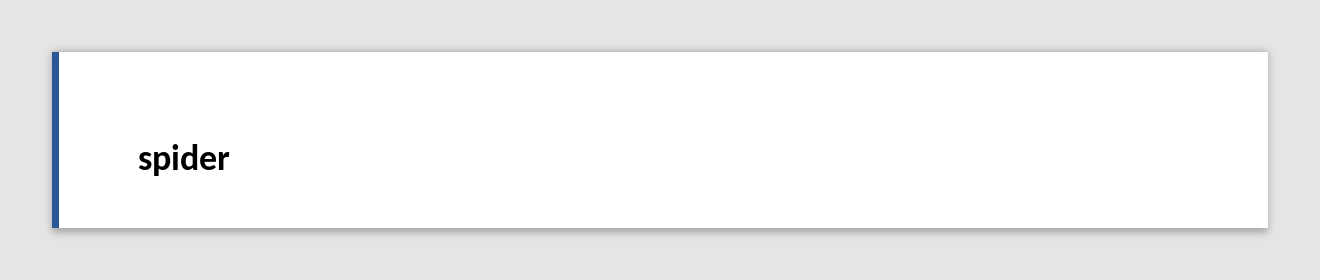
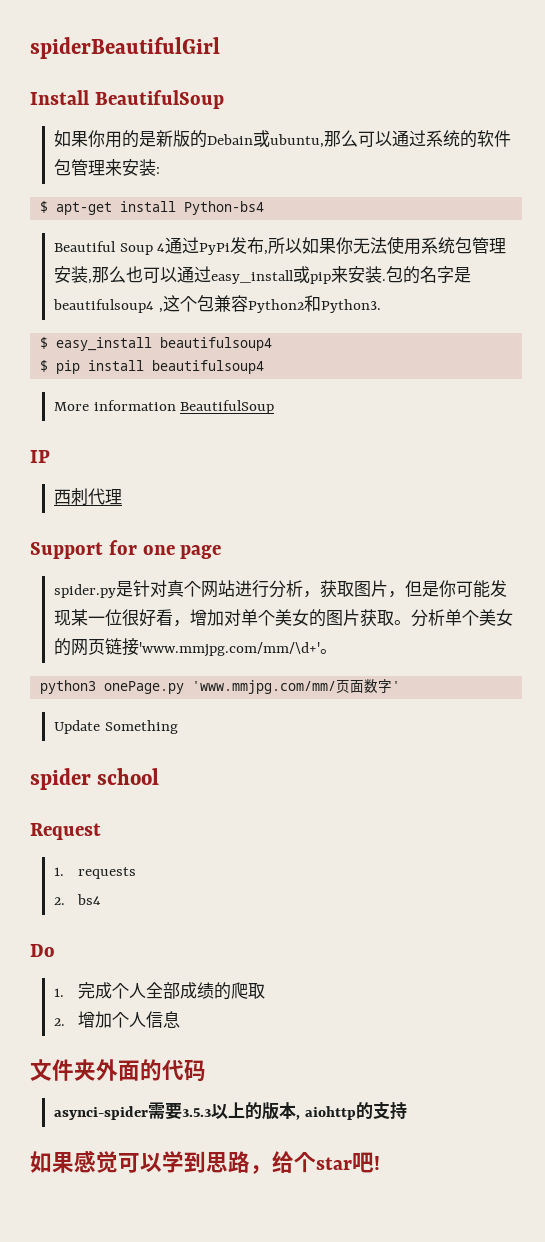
[138,144,230,176] spider -> [30,37,220,59] [30,90,224,109] [54,130,512,148] [54,159,161,176] [40,201,265,215] [54,236,507,255] [54,266,472,284] [53,295,381,313] [40,337,273,351] [40,360,265,374] [54,400,275,414] [30,450,50,463] [54,488,123,506] [30,540,222,559] [54,580,508,598] [54,609,514,627] [54,638,338,657] [40,679,401,694] [54,720,178,734] [30,768,160,790] [30,823,101,840] [54,867,137,879] [54,894,102,905] [30,944,55,957] [54,982,266,1000] [54,1011,181,1028] [30,1059,206,1082] [54,1101,407,1120] [30,1150,380,1174] spiderBeautifulGirl // Install BeautifulSoup // 如果你用的是新版的Debain或ubuntu,那么可以通过系统的软件包管理来安装: // $ apt-get install Python-bs4 // Beautiful Soup 4通过PyPi发布,所以如果你无法使用系统包管理安装,那么也可以通过easy_install或pip来安装.包的名字是beautifulsoup4 ,这个包兼容Python2和Python3. // $ easy_install beautifulsoup4 // $ pip install beautifulsoup4 // More information BeautifulSoup // IP // 西刺代理 // Support for one page // spider.py是针对真个网站进行分析，获取图片，但是你可能发现某一位很好看，增加对单个美女的图片获取。分析单个美女的网页链接'www.mmjpg.com/mm/\d+'。 // python3 onePage.py 'www.mmjpg.com/mm/页面数字' // Update Something // spider school // Request // 1. requests // 2. bs4 // Do // 1.完成个人全部成绩的爬取 // 2.增加个人信息 // 文件夹外面的代码 // asynci-spider需要3.5.3以上的版本, aiohttp的支持 // 如果感觉可以学到思路，给个star吧!

